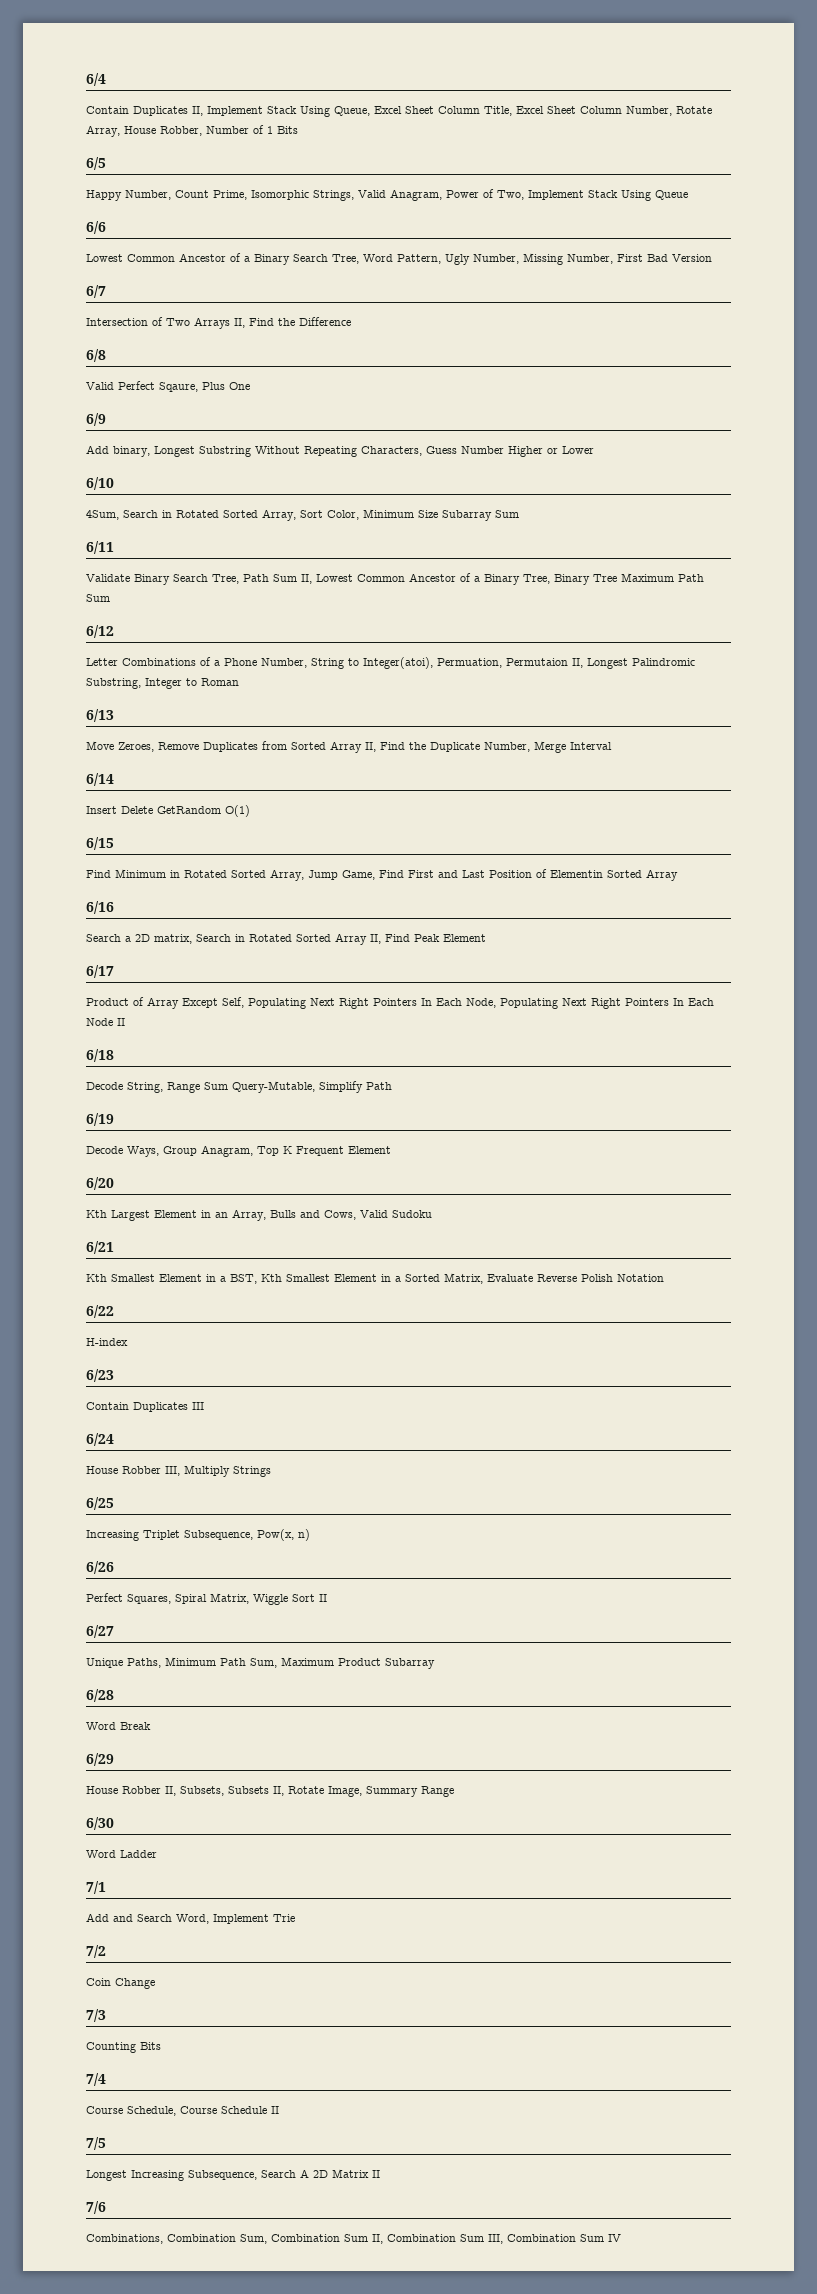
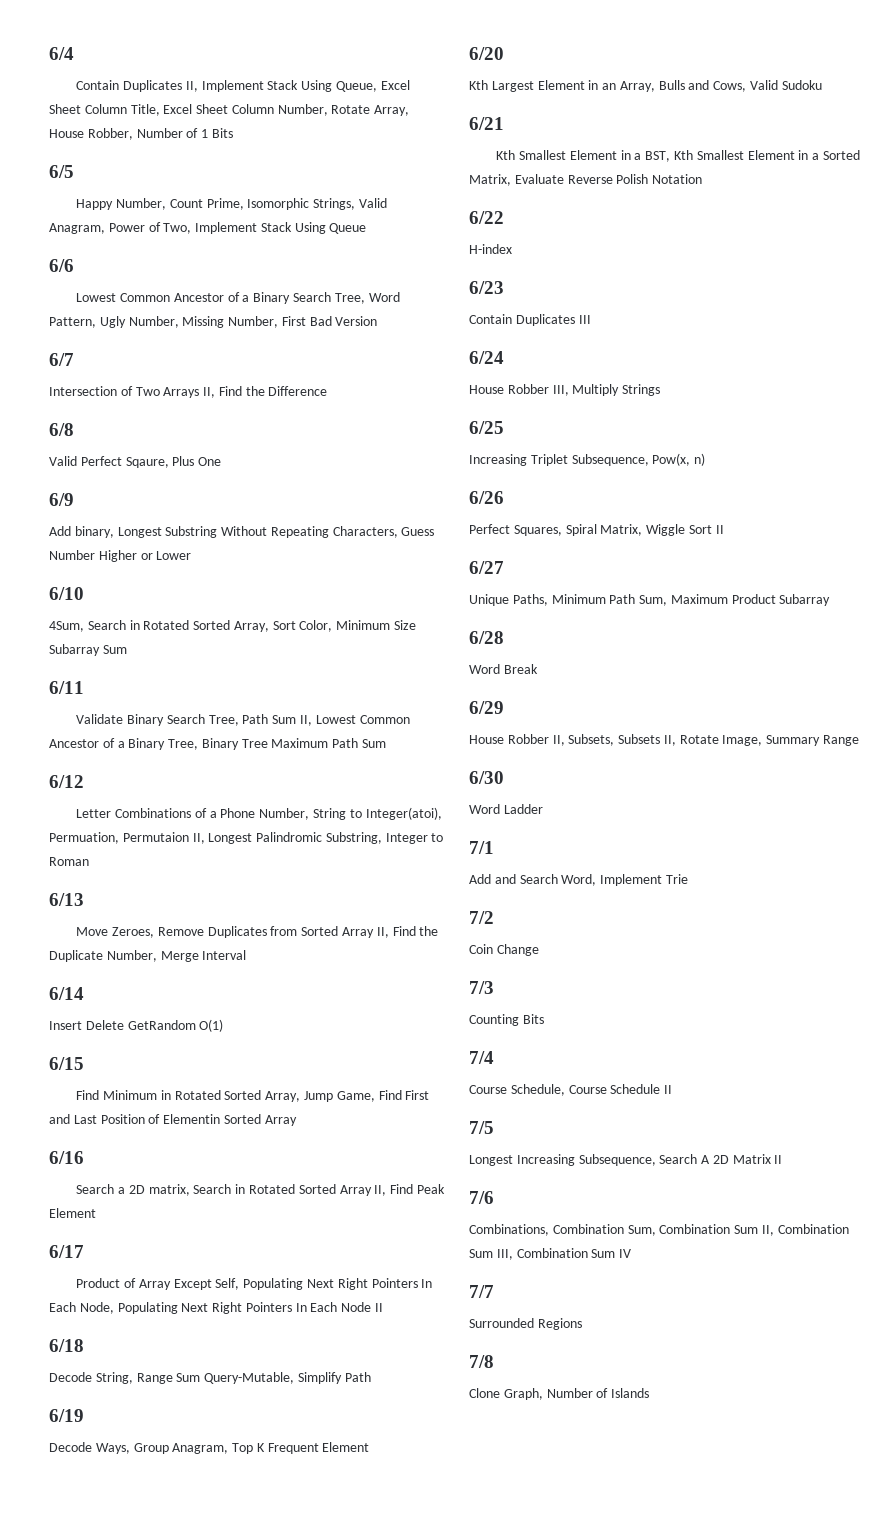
(621, 2238) none -> [469,1285,494,1298] [469,1318,582,1330] [469,1355,494,1368] [469,1388,650,1400] // 7/7 // Surrounded Regions // 7/8 // Clone Graph, Number of Islands

